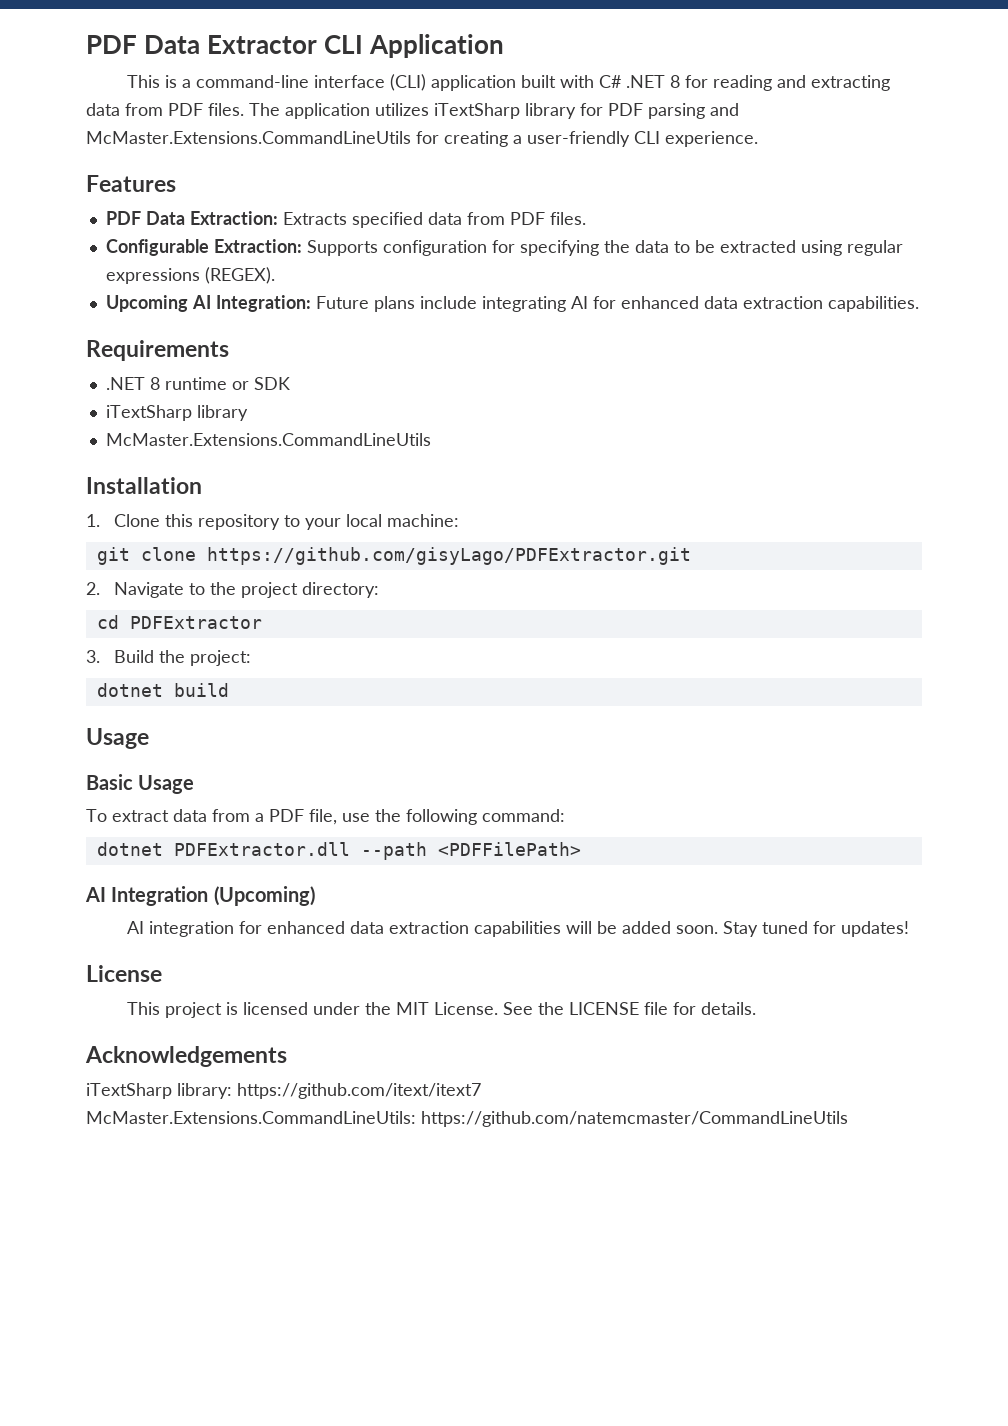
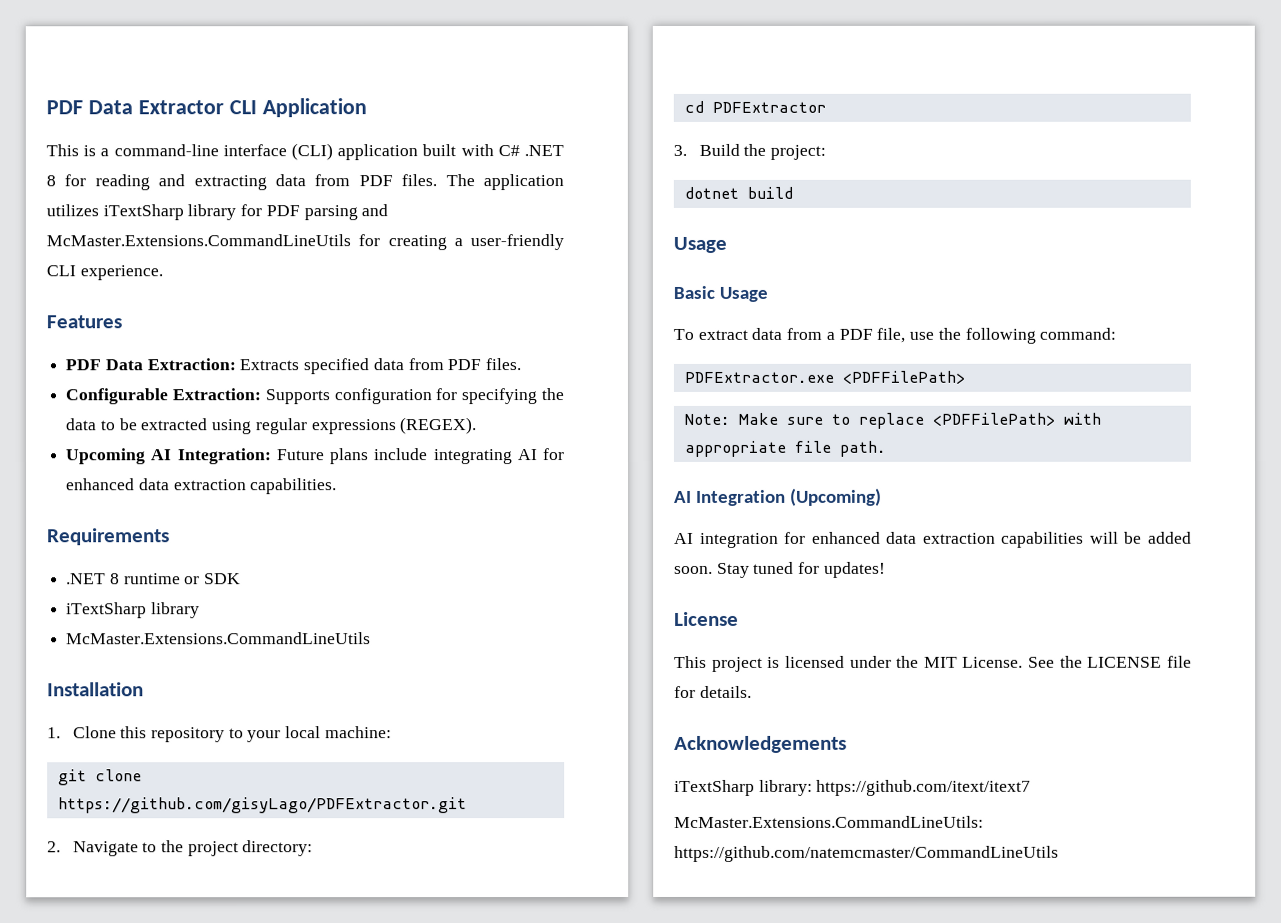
[96,842,581,860] dotnet PDFExtractor.dll --path <PDFFilePath> -> [683,370,965,384] [683,412,1101,429] [683,440,886,457] PDFExtractor.exe <PDFFilePath> // Note: Make sure to replace <PDFFilePath> with appropriate file path.

